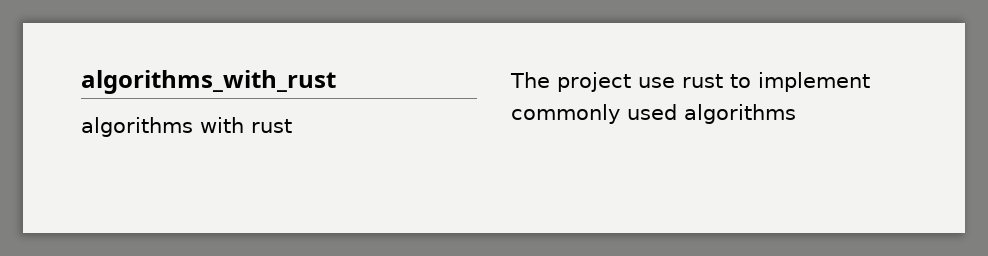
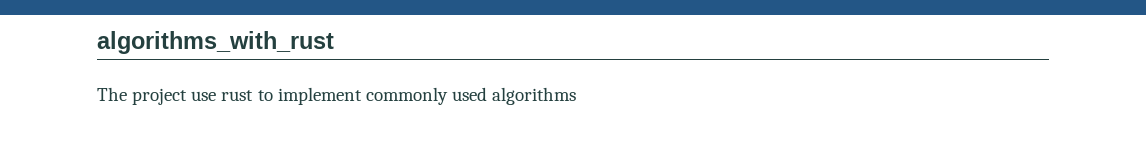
[81,117,292,137] // algorithms with rust -> (334, 42) none

